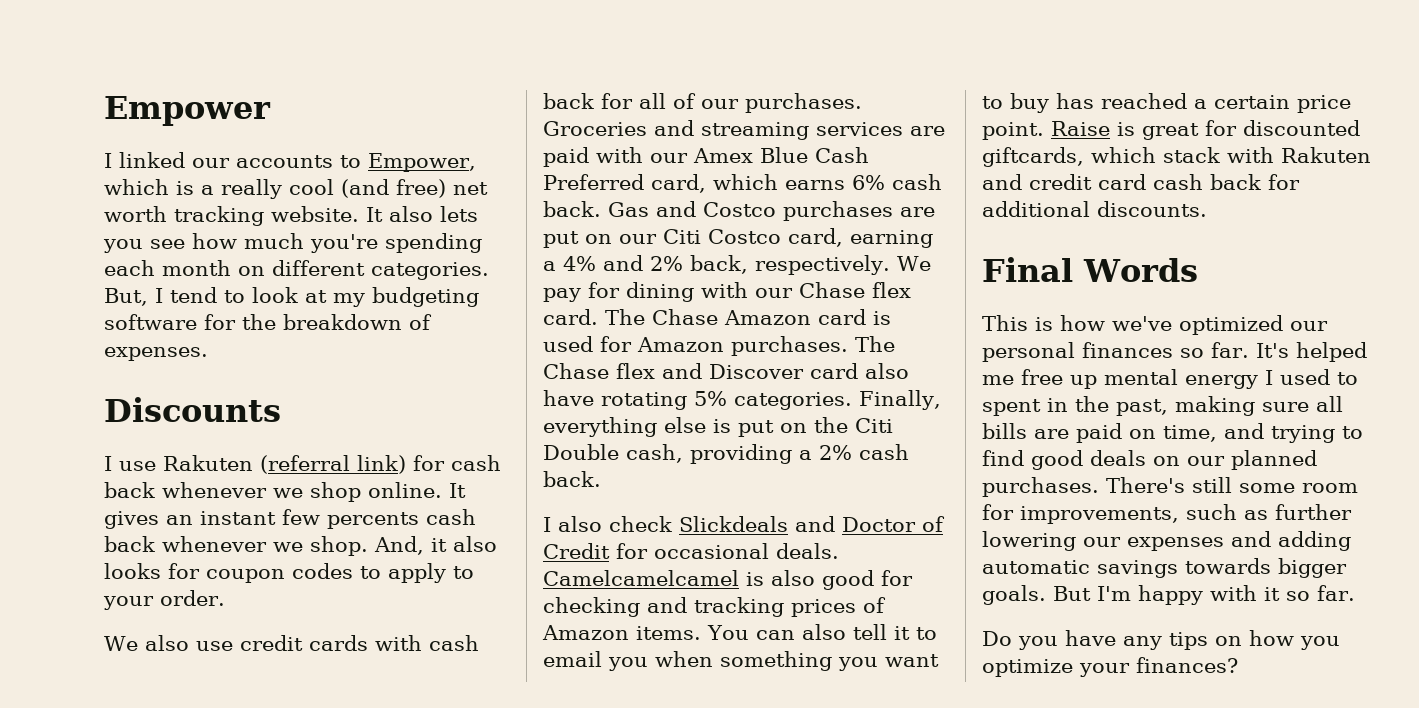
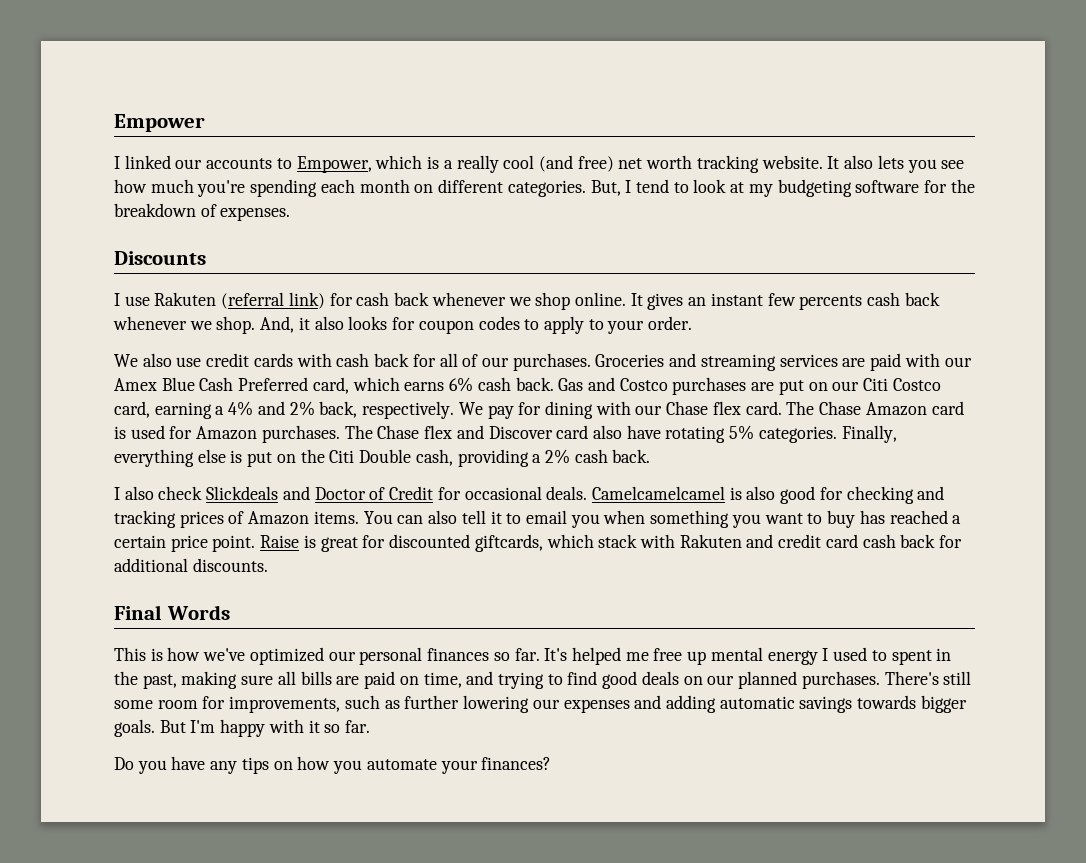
[982,659,1073,677] optimize -> [366,759,437,770] automate

